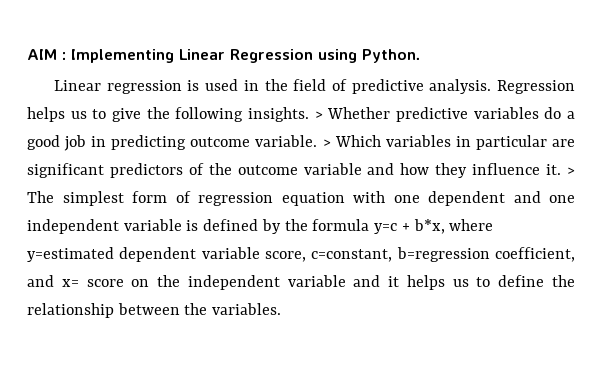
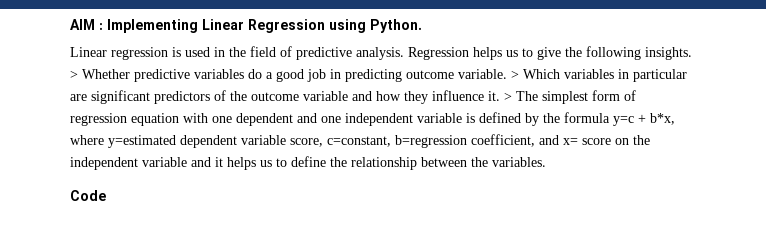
(282, 309) none -> [70,190,106,201] // Code

